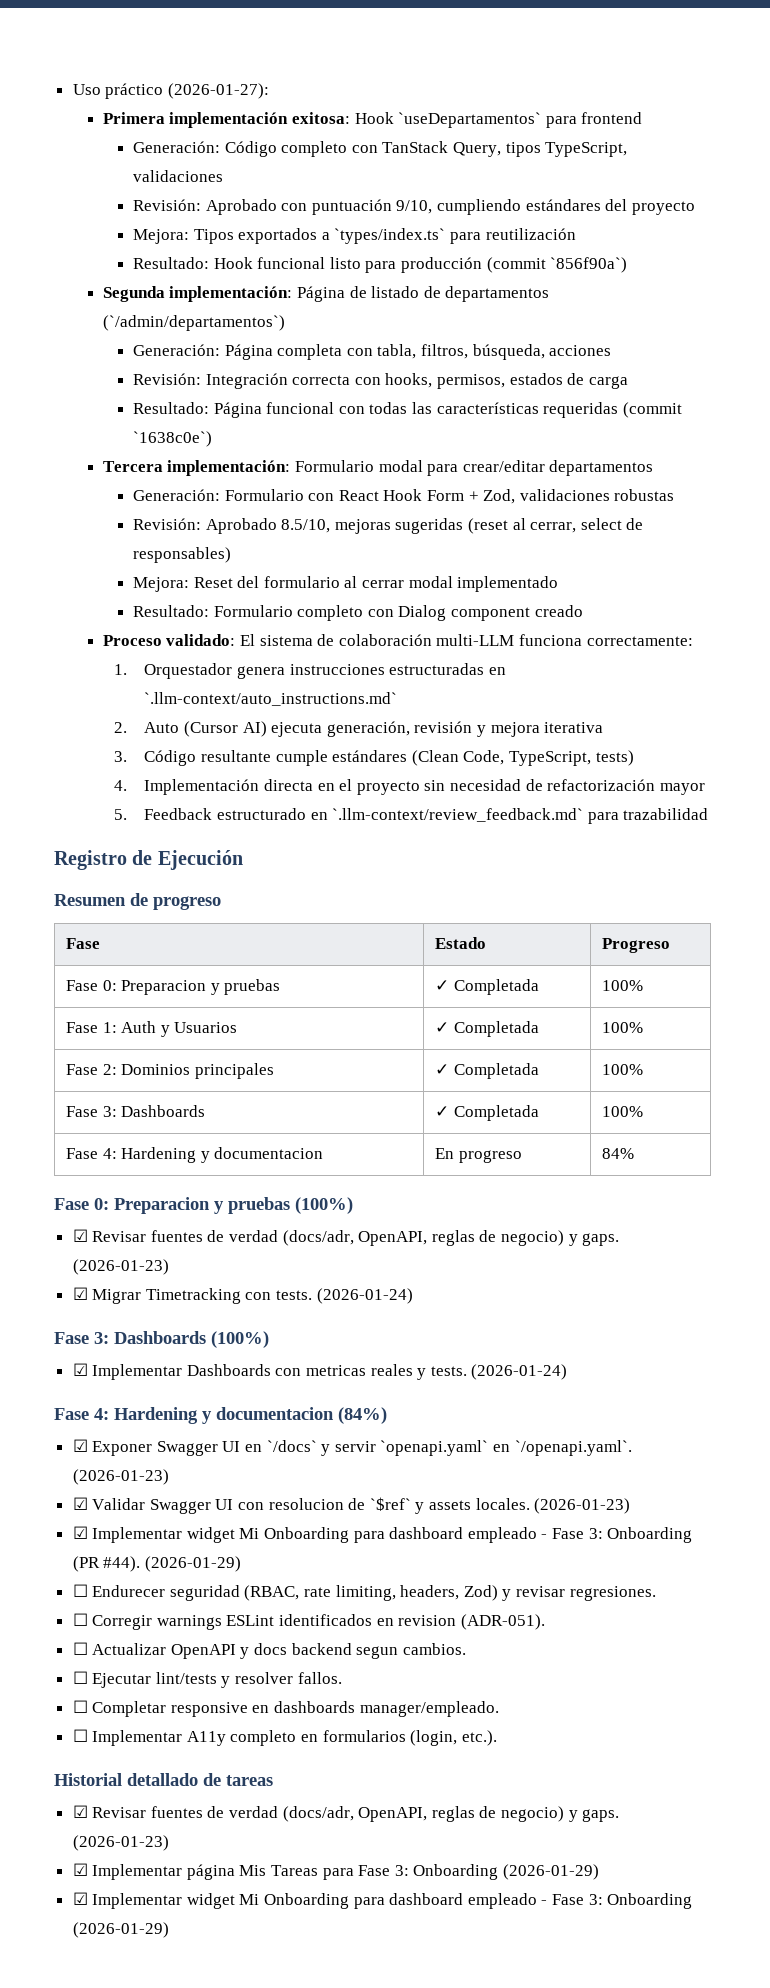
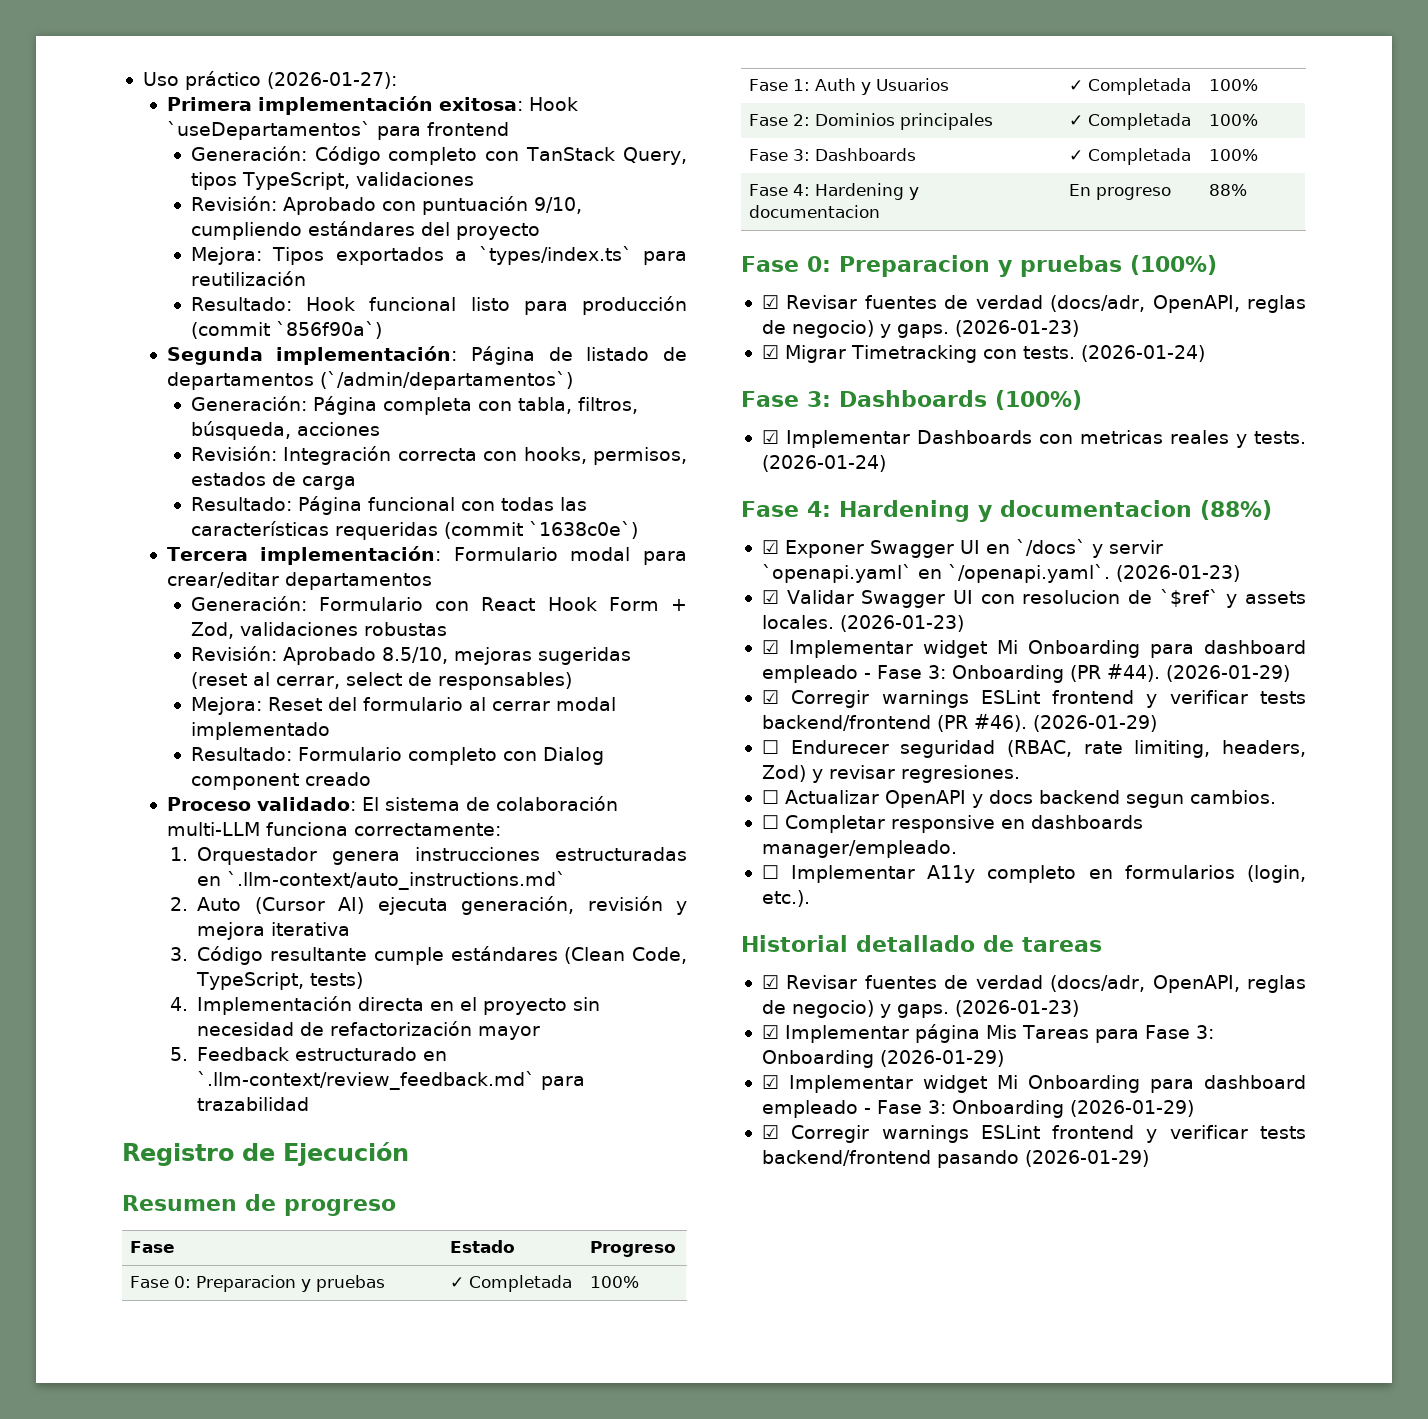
[601,1148,634,1159] 84% -> [1209,184,1248,196] 88%
[338,1407,387,1424] (84%) -> [1199,500,1272,520] (88%)
(241, 1564) none -> [761,690,1306,708] [761,714,1157,732] // ☑ Corregir warnings ESLint frontend y verificar tests backend/frontend (PR #46). (2026-01-29)
[72,1613,545,1630] // ☐ Corregir warnings ESLint identificados en revision (ADR-051). -> (1020, 774) none
[72,1671,342,1688] // ☐ Ejecutar lint/tests y resolver fallos. -> (1276, 797) none
(169, 1930) none -> [761,1125,1306,1143] [761,1150,1149,1168] // ☑ Corregir warnings ESLint frontend y verificar tests backend/frontend pasando (2026-01-29)

